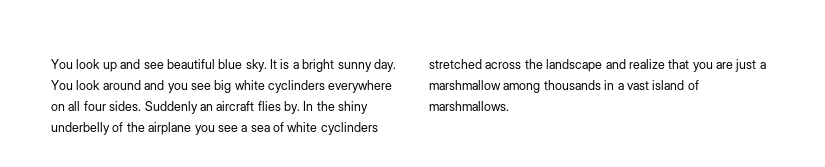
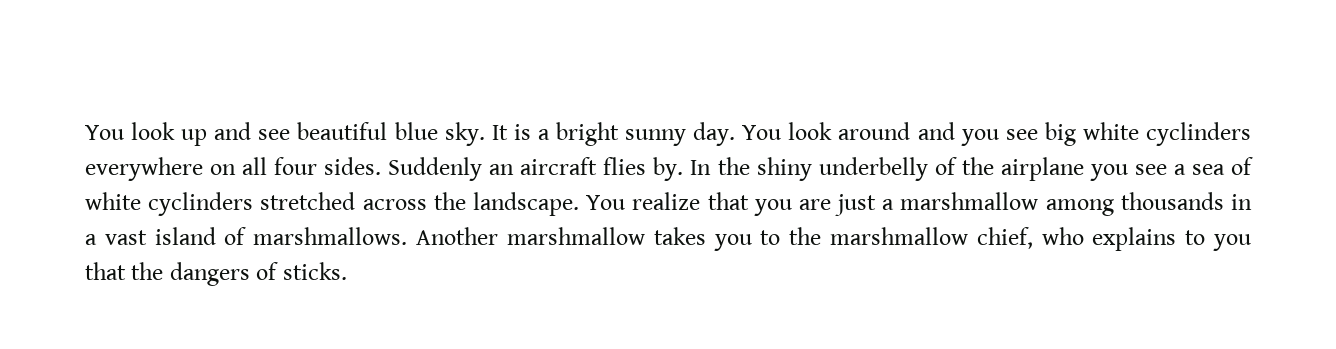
[546,59,626,72] landscape and -> [472,192,626,216] landscape. You
(509, 106) none -> [416,227,1251,251] [85,262,347,286] Another marshmallow takes you to the marshmallow chief, who explains to you that the dangers of sticks.

